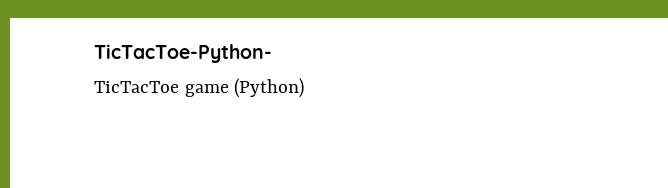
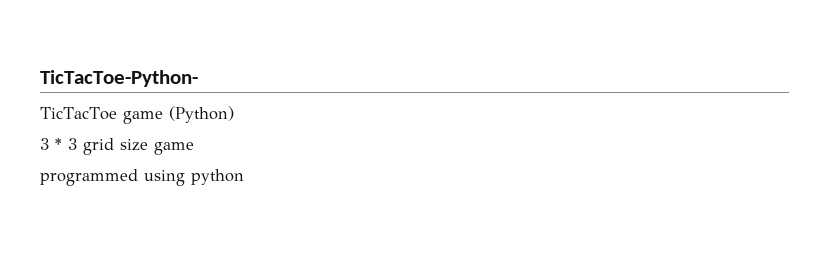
(305, 88) none -> [40,138,194,155] [40,169,244,186] // 3 * 3 grid size game // programmed using python

